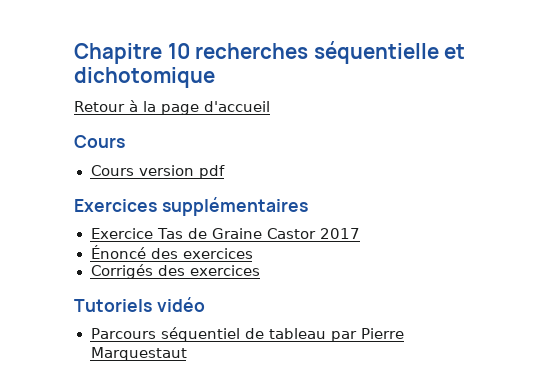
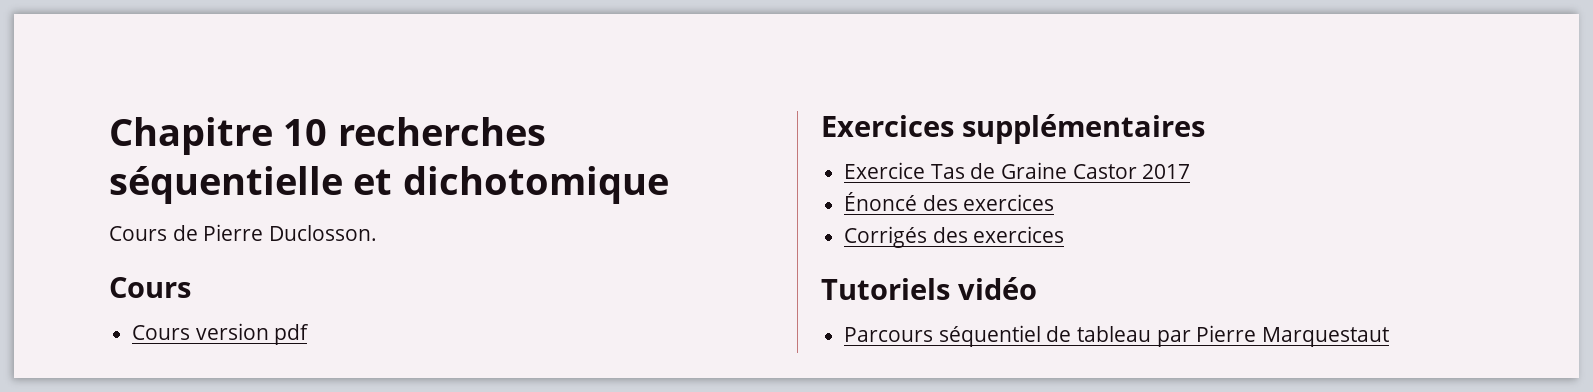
[74,100,270,115] Retour à la page d'accueil -> [109,224,378,241] Cours de Pierre Duclosson.

